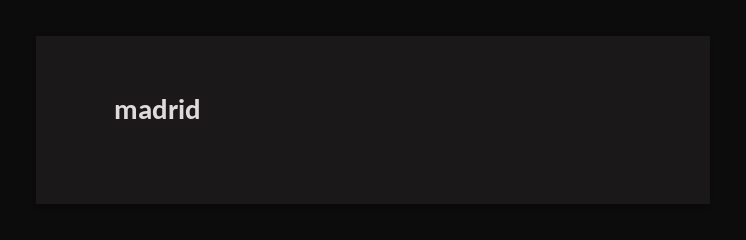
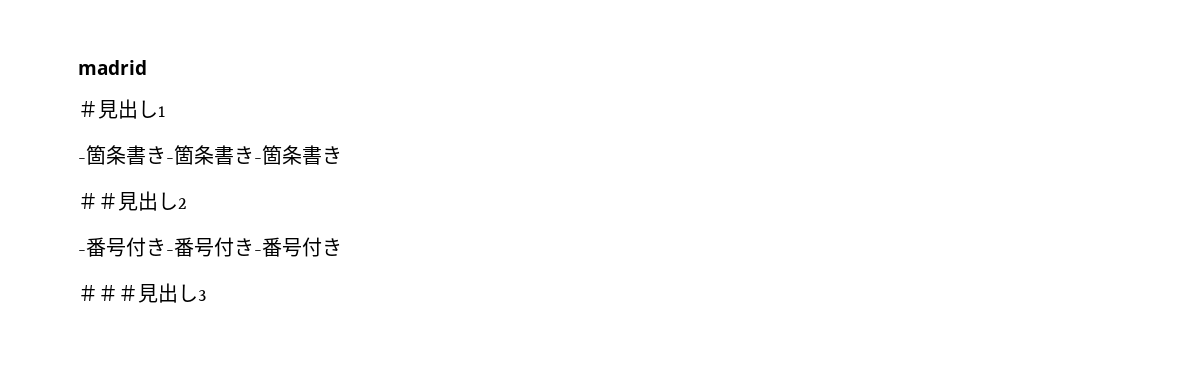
(201, 109) none -> [78,99,165,119] [78,145,342,165] [78,191,187,211] [78,237,342,257] [78,283,206,303] // ＃見出し1 // -箇条書き-箇条書き-箇条書き // ＃＃見出し2 // -番号付き-番号付き-番号付き // ＃＃＃見出し3

